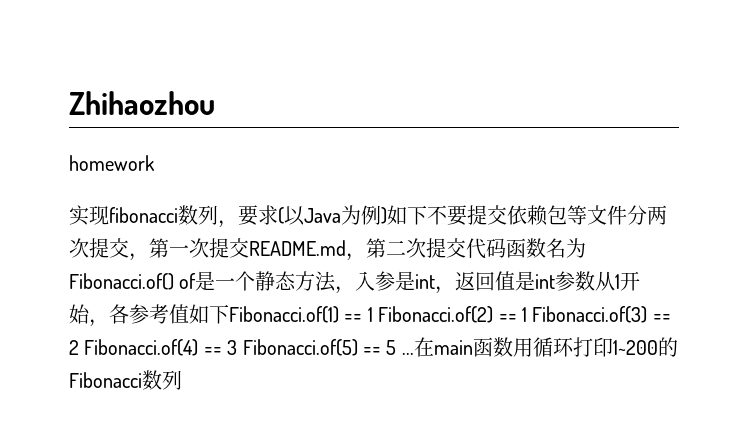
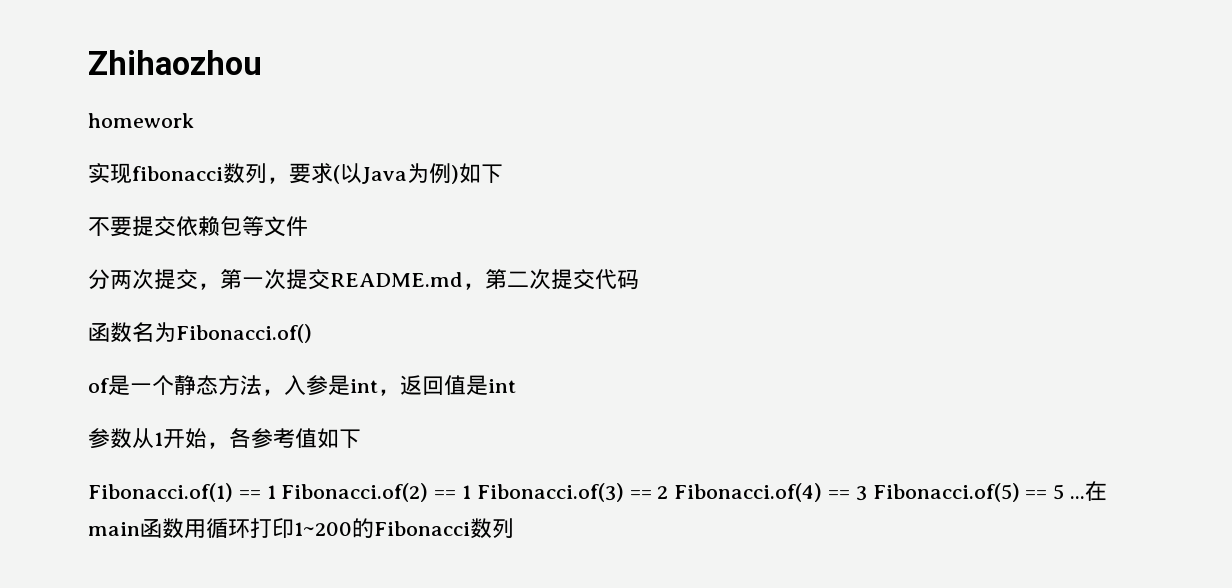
(427, 215) none -> (503, 173) //
(627, 215) none -> (308, 226) //
(506, 248) none -> (639, 279) //
(174, 281) none -> (312, 333) //
(556, 281) none -> (516, 386) //
(229, 314) none -> (361, 438) //

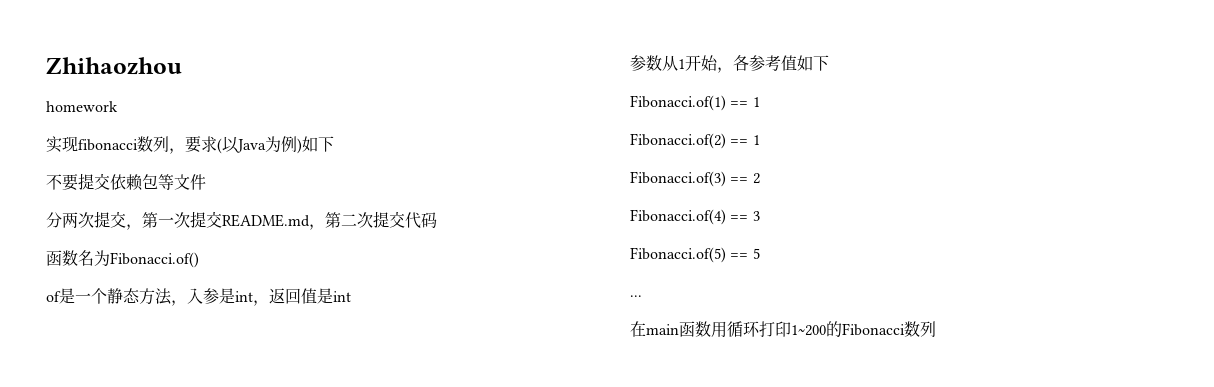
(276, 492) none -> (760, 102) //
(472, 492) none -> (760, 140) //
(669, 492) none -> (760, 178) //
(867, 493) none -> (760, 216) //
(1065, 492) none -> (760, 253) //
(1086, 497) none -> (642, 296) //

